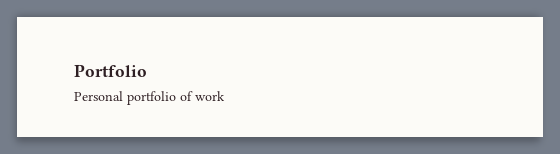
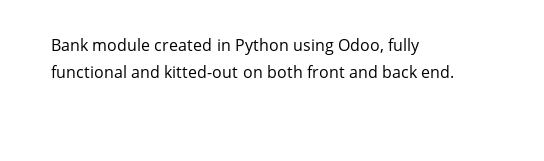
[74,64,147,77] [74,91,225,105] Portfolio // Personal portfolio of work -> [51,38,421,55] [51,65,455,78] Bank module created in Python using Odoo, fully functional and kitted-out on both front and back end.

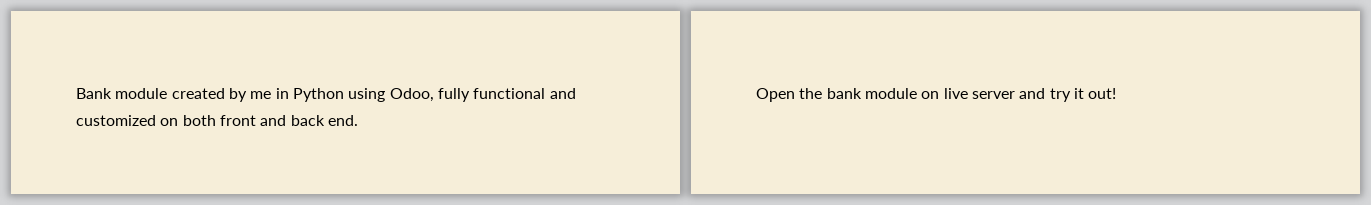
(213, 44) none -> [228,88,272,102] by me
[164,65,239,78] kitted-out -> [76,115,156,126] customized
(455, 71) none -> [756,88,1117,102] // Open the bank module on live server and try it out!

